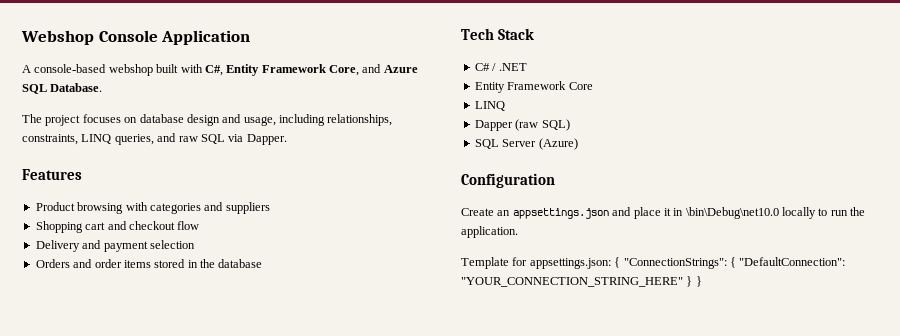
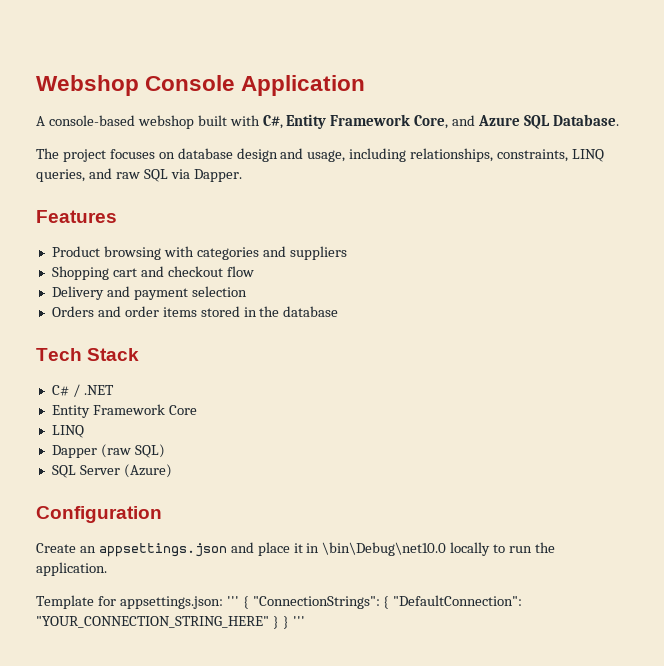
(611, 263) none -> [226,596,239,606] '''
(702, 281) none -> [292,616,305,626] '''

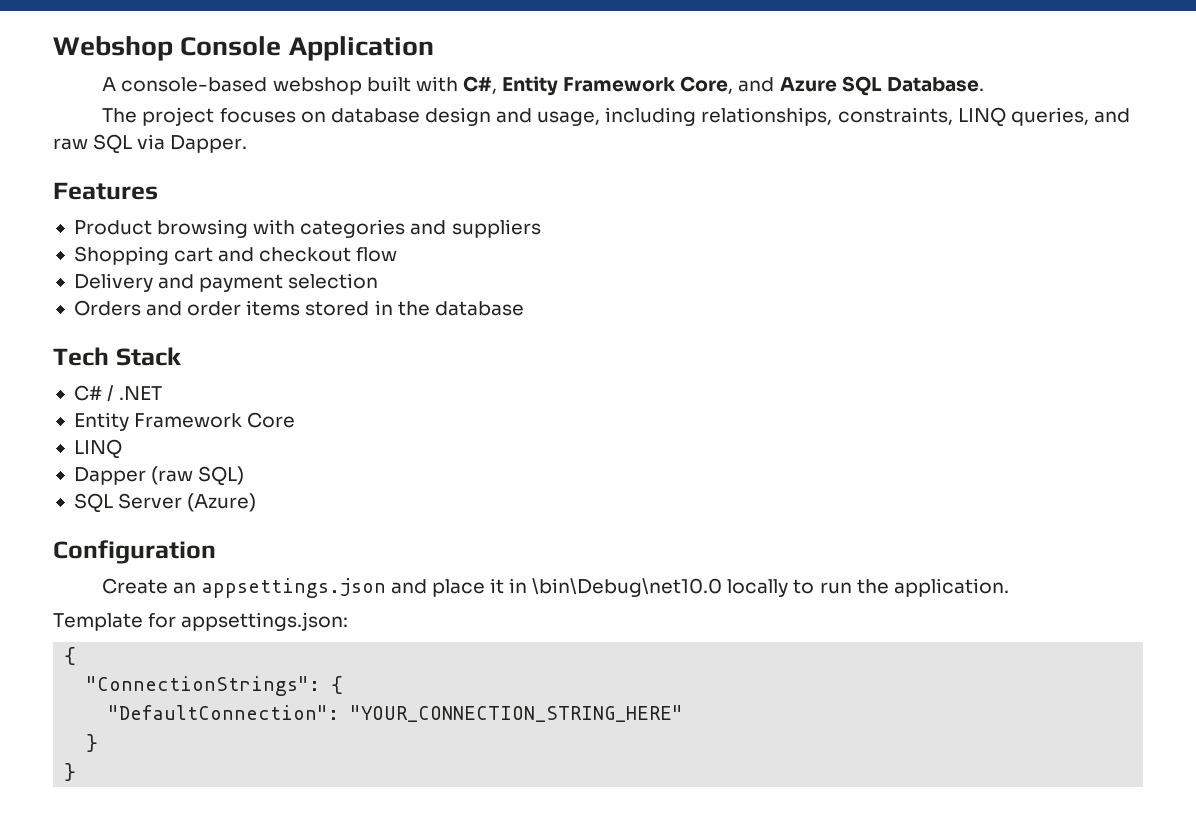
[226,596,249,609] ''' { -> [64,647,77,665] // { //
(390, 602) none -> (344, 685) //
[272,616,305,629] } } ''' -> [86,734,99,752] [64,763,77,781] // } // }

